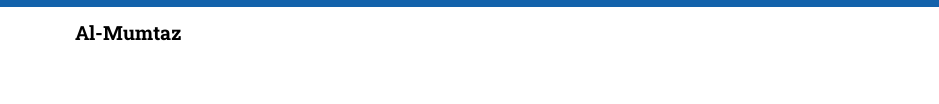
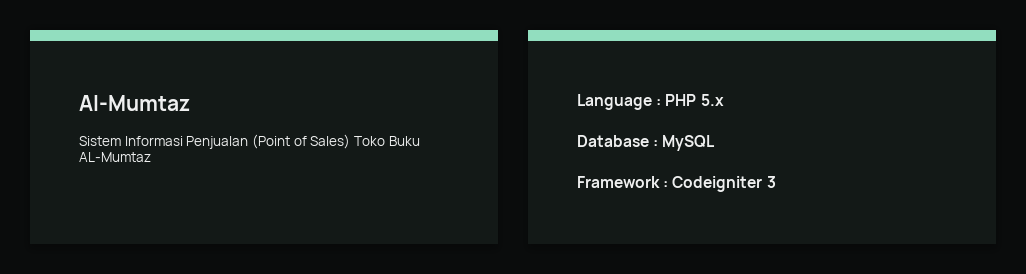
(182, 33) none -> [79,134,420,149] [79,152,151,162] [577,94,724,110] [577,135,716,151] [577,176,776,192] // Sistem Informasi Penjualan (Point of Sales) Toko Buku AL-Mumtaz // Language : PHP 5.x // Database : MySQL // Framework : Codeigniter 3

